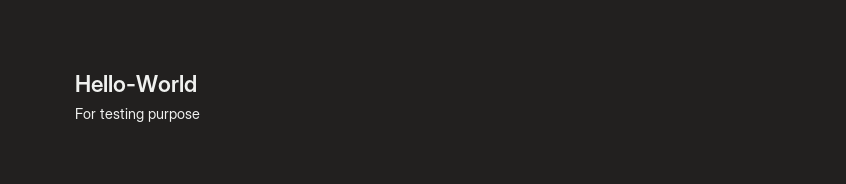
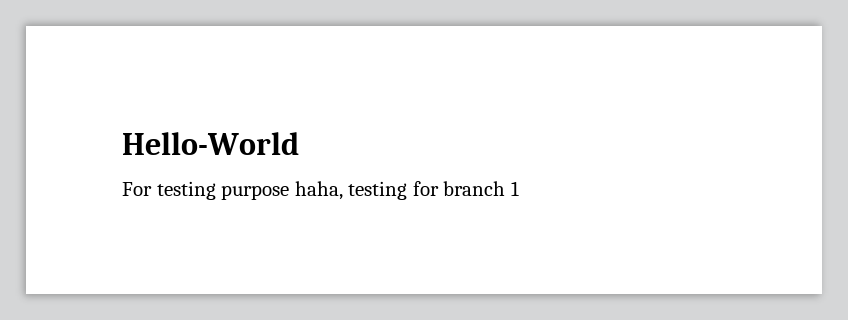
(200, 116) none -> [294,181,519,200] haha, testing for branch 1

